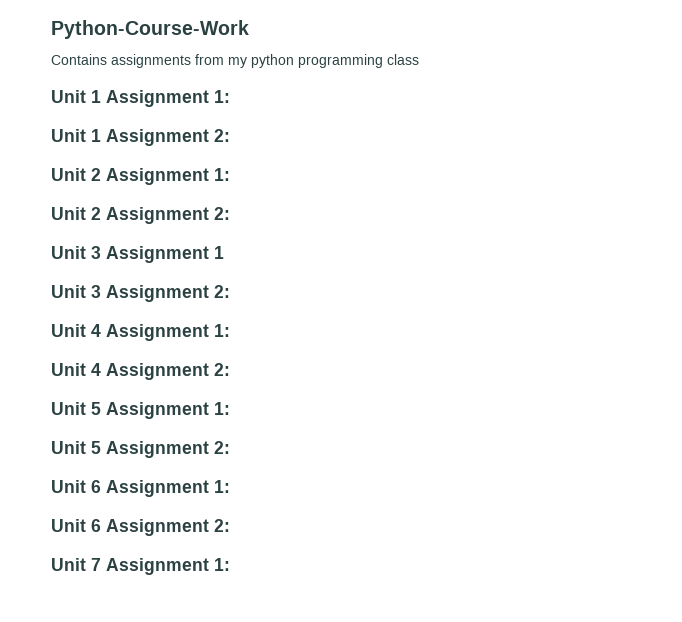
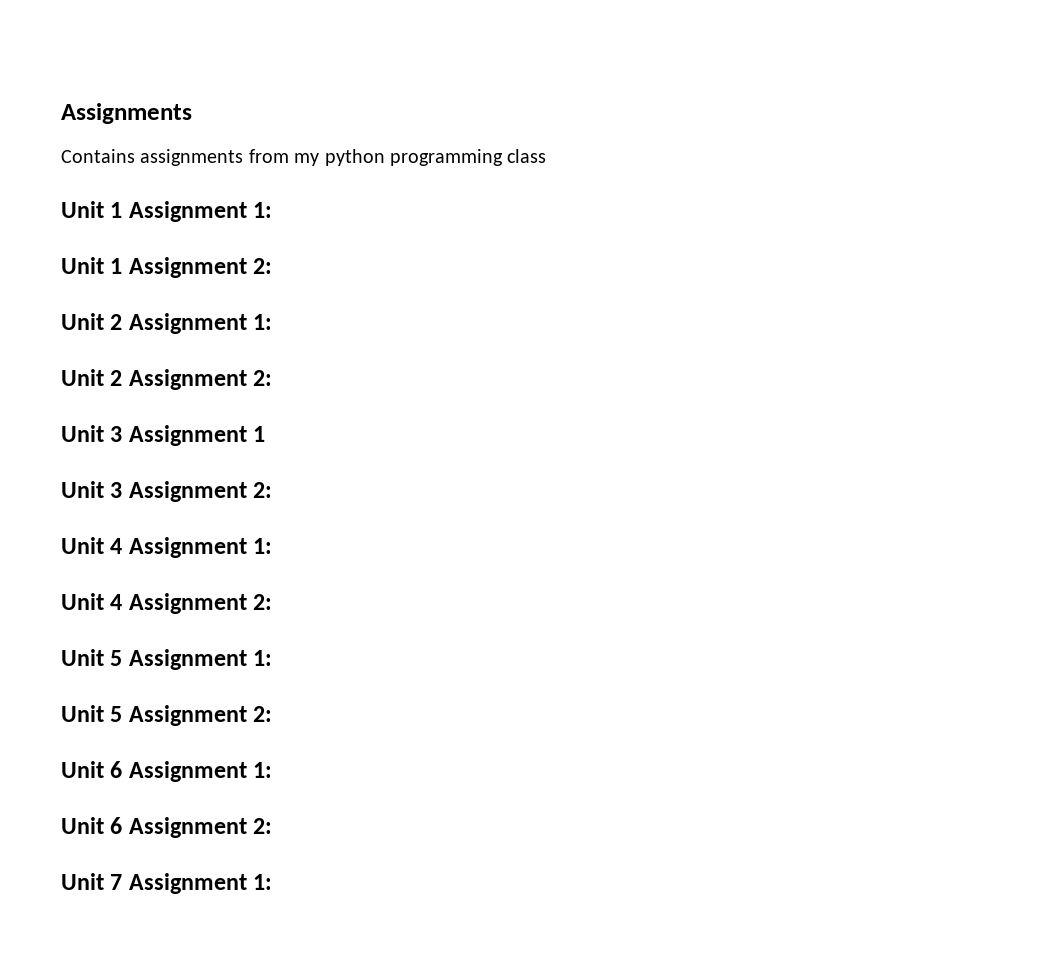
[51,20,249,39] Python-Course-Work -> [61,103,192,124] Assignments

